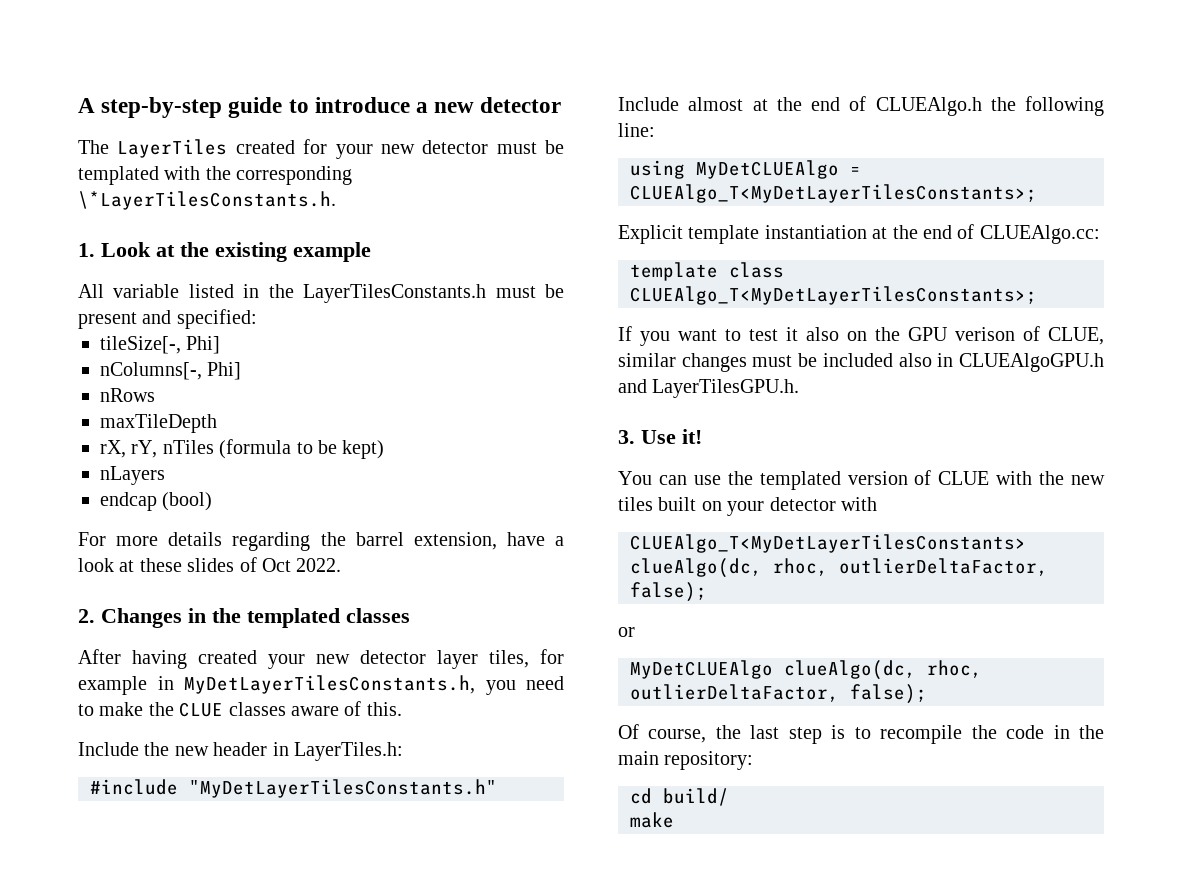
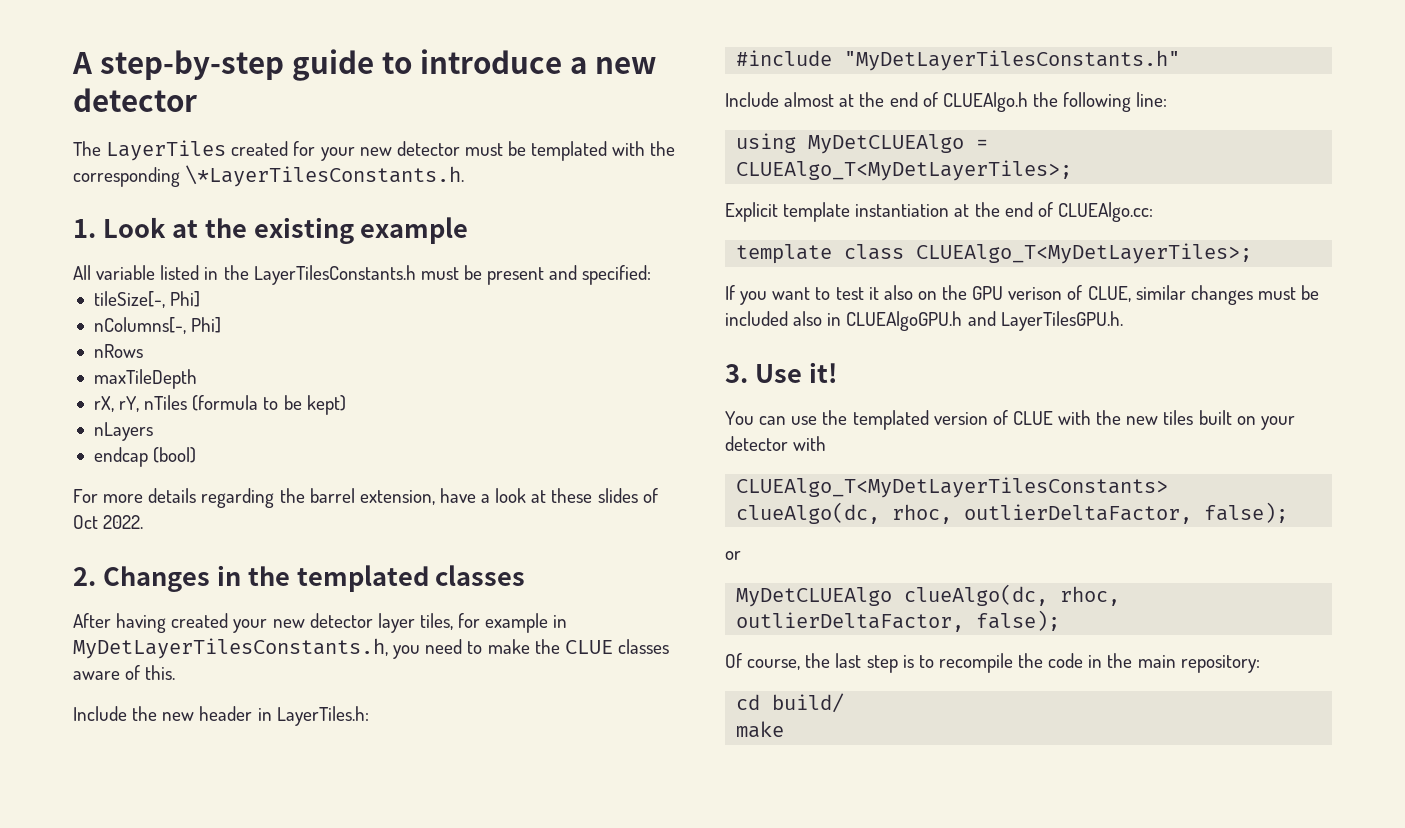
[630,184,1037,203] CLUEAlgo_T<MyDetLayerTilesConstants>; -> [736,160,1073,181] CLUEAlgo_T<MyDetLayerTiles>;
[630,286,1037,305] CLUEAlgo_T<MyDetLayerTilesConstants>; -> [916,243,1253,264] CLUEAlgo_T<MyDetLayerTiles>;

